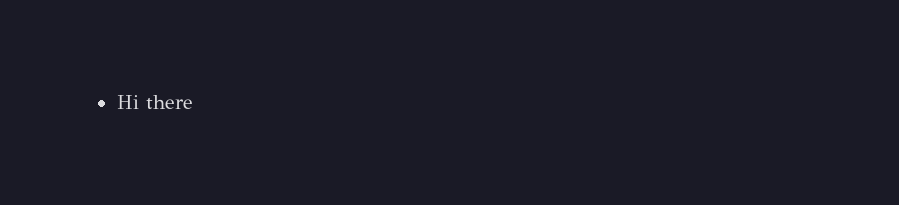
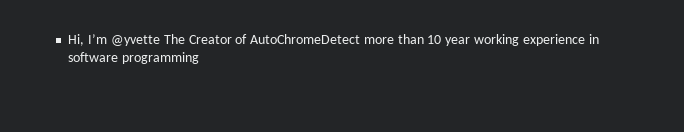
[116,95,193,109] Hi there -> [68,34,599,46] [68,52,200,64] Hi, I’m @yvette The Creator of AutoChromeDetect more than 10 year working experience in software programming

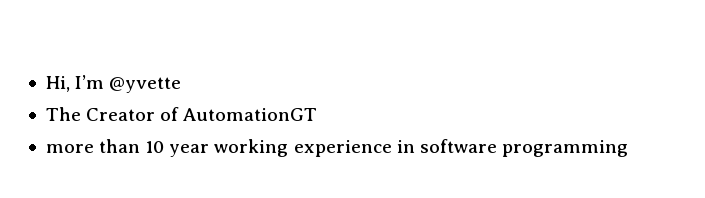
(160, 40) none -> (182, 85) //
[250,34,361,44] AutoChromeDetect -> [183,108,318,121] AutomationGT //

